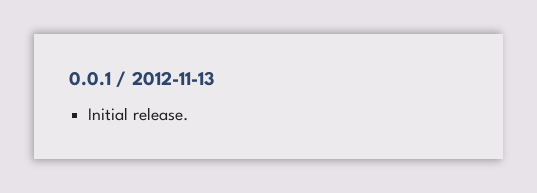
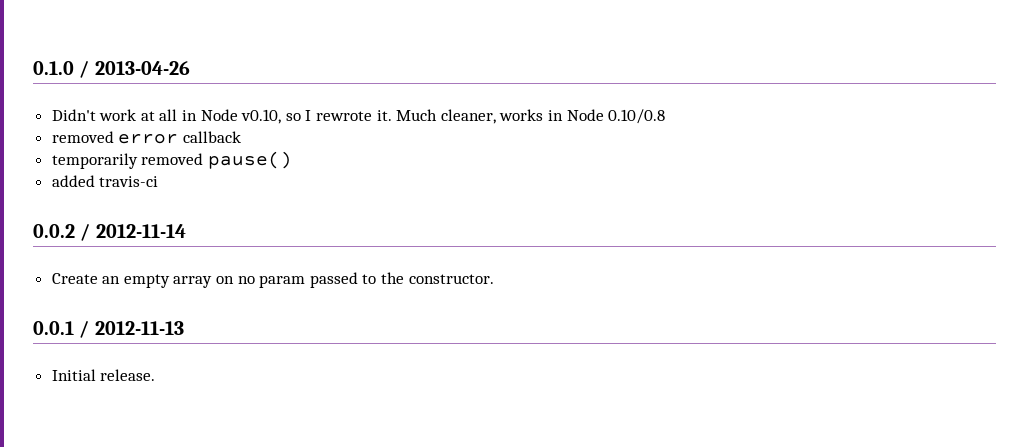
(69, 78) none -> [33,61,190,78] [51,109,666,124] [51,131,241,144] [51,151,292,169] [51,175,159,187] [33,224,186,241] [51,272,494,288] 0.1.0 / 2013-04-26 // Didn't work at all in Node v0.10, so I rewrote it. Much cleaner, works in Node 0.10/0.8 // removed error callback // temporarily removed pause() // added travis-ci // 0.0.2 / 2012-11-14 // Create an empty array on no param passed to the constructor. //

